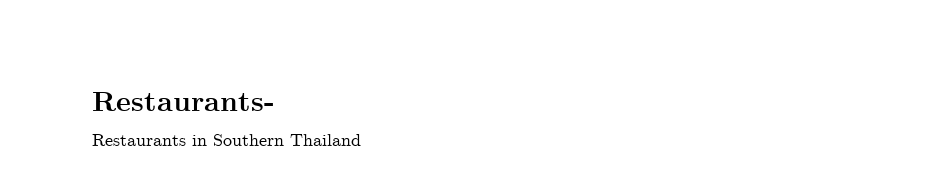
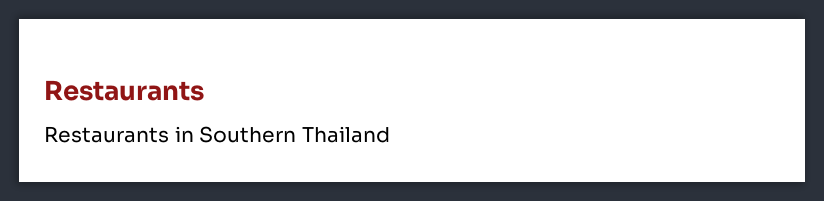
[92,92,275,111] Restaurants- -> [44,80,204,101] Restaurants

